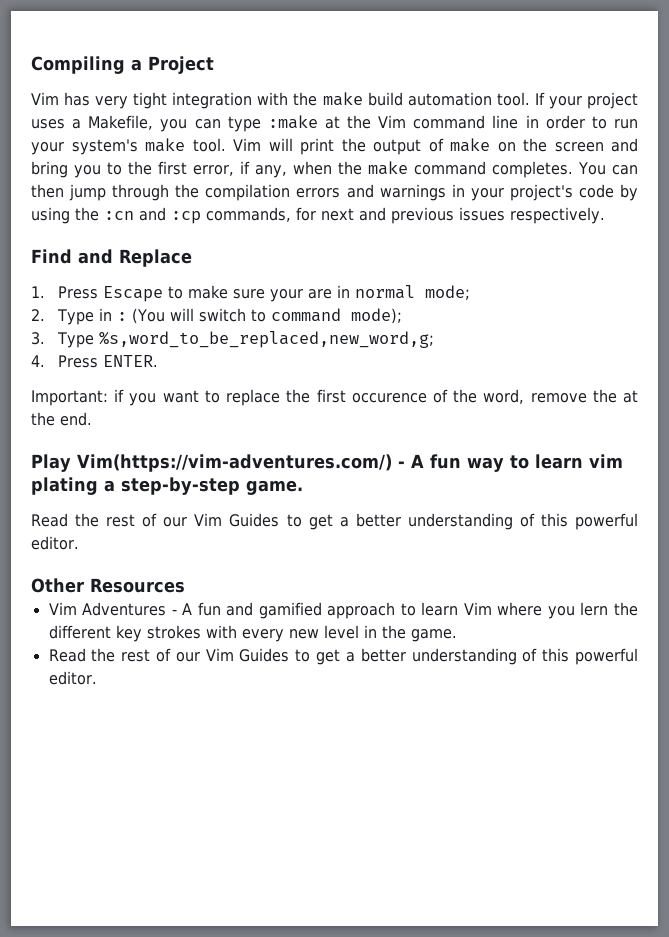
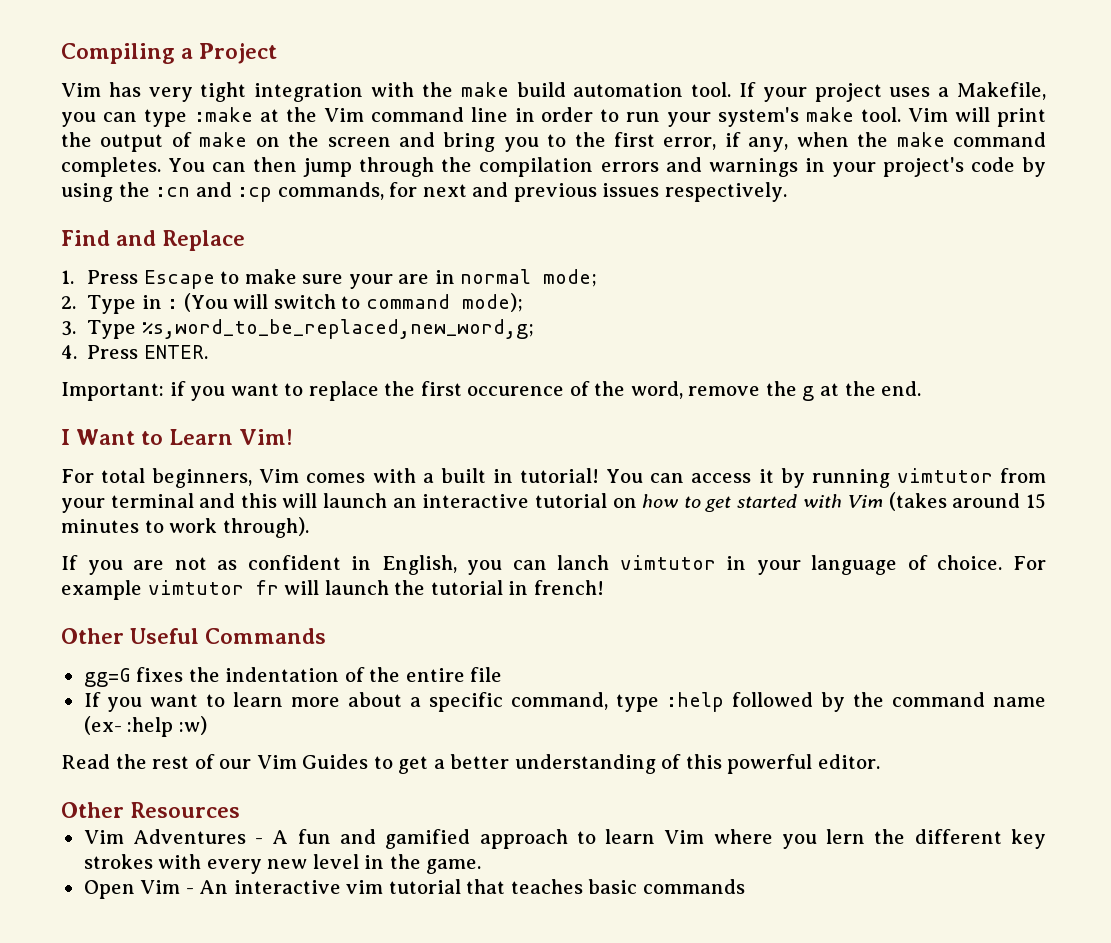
(617, 396) none -> [802,386,815,401] g
[31,454,623,472] [31,477,303,495] Play Vim(https://vim-adventures.com/) - A fun way to learn vim plating a step-by-step game. -> [61,429,294,445] [61,468,1047,488] [61,492,1046,513] [61,517,309,538] [61,555,1046,575] [61,580,604,600] [61,628,327,644] [83,667,503,687] [83,692,1047,712] [83,716,207,737] I Want to Learn Vim! // For total beginners, Vim comes with a built in tutorial! You can access it by running vimtutor from your terminal and this will launch an interactive tutorial on how to get started with Vim (takes around 15 minutes to work through). // If you are not as confident in English, you can lanch vimtutor in your language of choice. For example vimtutor fr will launch the tutorial in french! // Other Useful Commands // gg=G fixes the indentation of the entire file // If you want to learn more about a specific command, type :help followed by the command name (ex- :help :w)
[48,648,638,665] [48,671,97,685] Read the rest of our Vim Guides to get a better understanding of this powerful editor. -> [83,879,745,899] Open Vim - An interactive vim tutorial that teaches basic commands

